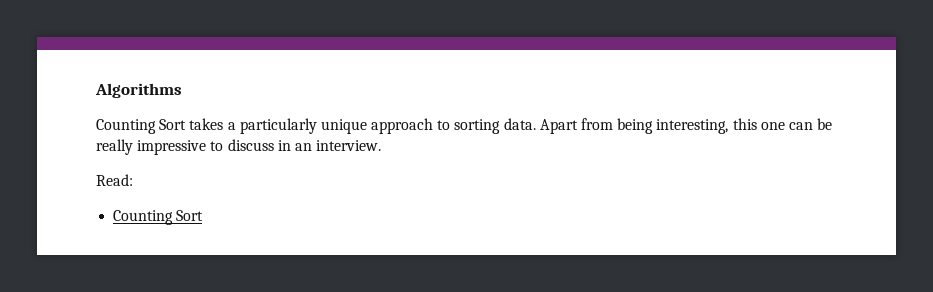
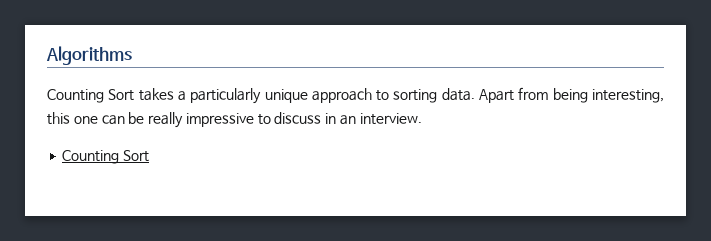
[96,174,133,186] // Read: -> (422, 119) none

